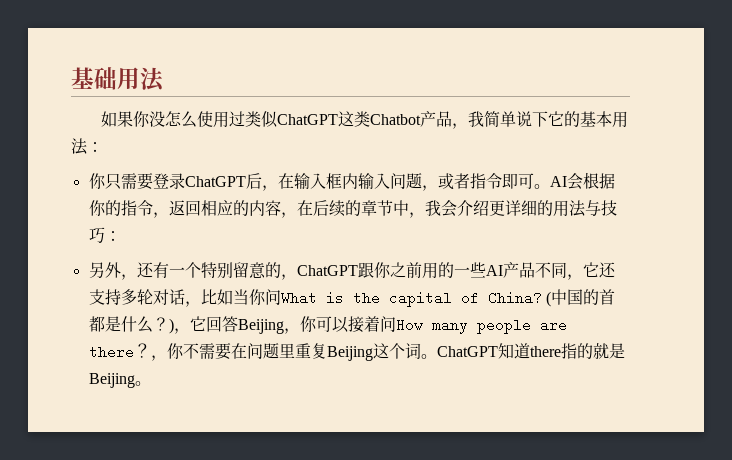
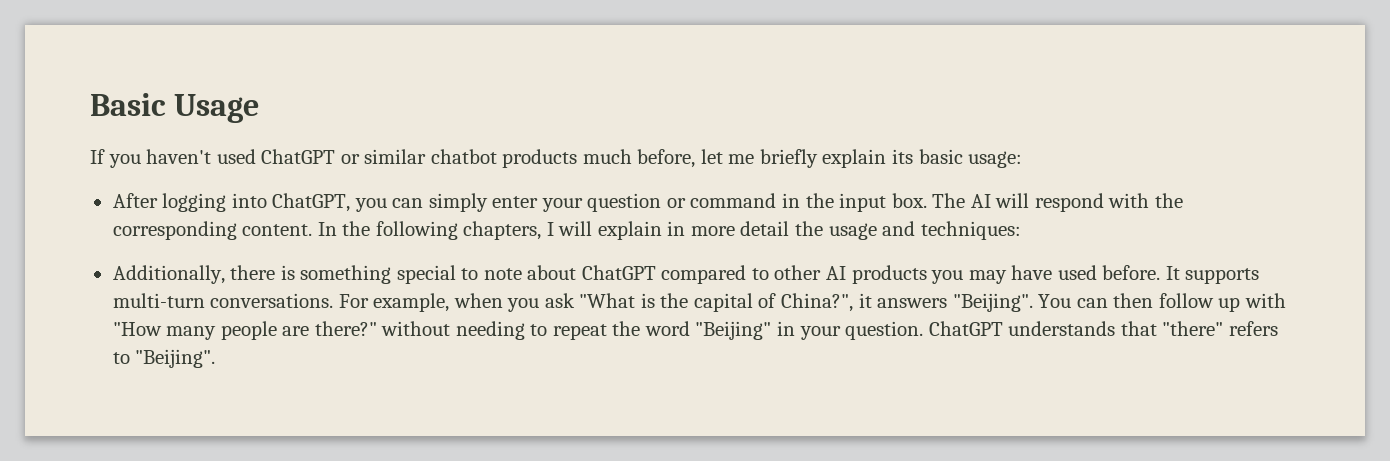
[71,67,165,92] [101,111,629,129] [71,138,103,155] [88,172,615,191] [88,200,617,218] [88,227,121,244] [88,262,616,280] [88,289,615,307] [88,316,567,334] [88,343,625,361] [88,373,151,388] 基础用法 // 如果你没怎么使用过类似ChatGPT这类Chatbot产品，我简单说下它的基本用法： // 你只需要登录ChatGPT后，在输入框内输入问题，或者指令即可。AI会根据你的指令，返回相应的内容，在后续的章节中，我会介绍更详细的用法与技巧： // 另外，还有一个特别留意的，ChatGPT跟你之前用的一些AI产品不同，它还支持多轮对话，比如当你问What is the capital of China? (中国的首都是什么？)，它回答Beijing，你可以接着问How many people are there？，你不需要在问题里重复Beijing这个词。ChatGPT知道there指的就是Beijing。 -> [90,93,259,123] [90,149,1023,168] [112,193,1183,212] [112,221,1021,240] [112,265,1260,284] [112,293,1286,312] [112,321,1278,340] [112,349,216,368] Basic Usage // If you haven't used ChatGPT or similar chatbot products much before, let me briefly explain its basic usage: // After logging into ChatGPT, you can simply enter your question or command in the input box. The AI will respond with the corresponding content. In the following chapters, I will explain in more detail the usage and techniques: // Additionally, there is something special to note about ChatGPT compared to other AI products you may have used before. It supports multi-turn conversations. For example, when you ask "What is the capital of China?", it answers "Beijing". You can then follow up with "How many people are there?" without needing to repeat the word "Beijing" in your question. ChatGPT understands that "there" refers to "Beijing".

